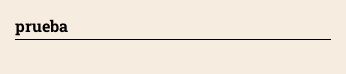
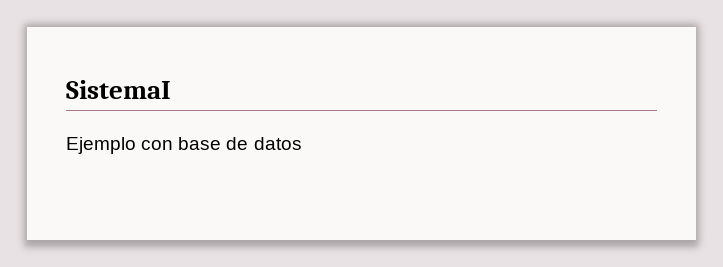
[15,19,68,36] prueba -> [66,80,171,99] [66,137,302,154] SistemaI // Ejemplo con base de datos

